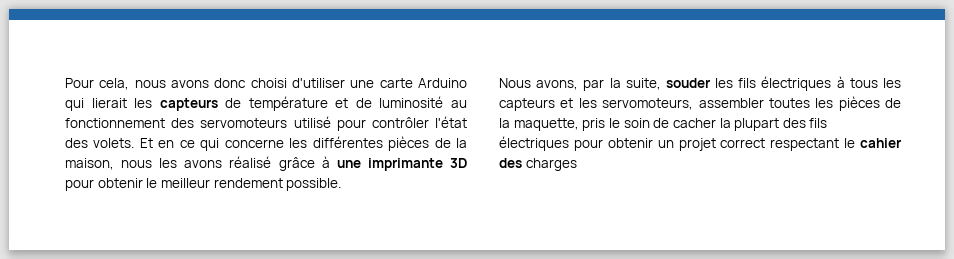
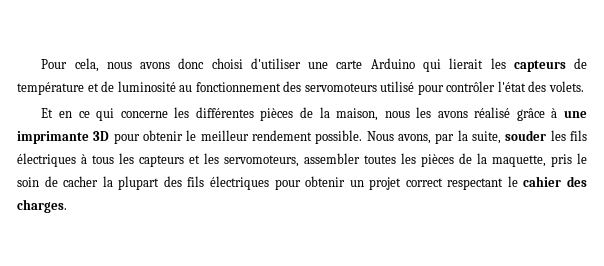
(135, 143) none -> (584, 86) //
(342, 184) // -> (363, 137) none
[525,158,577,171] charges -> [17,199,67,213] charges.

